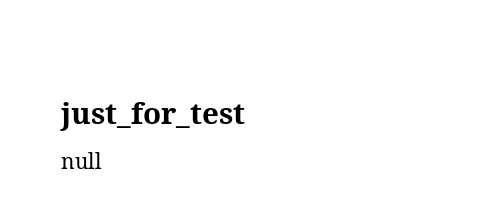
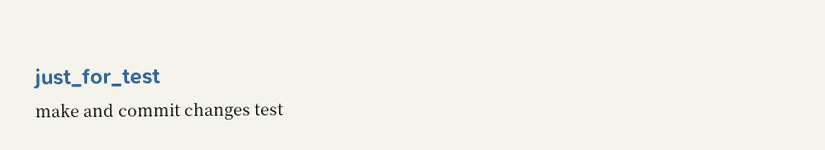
[61,152,102,169] null -> [35,102,285,121] make and commit changes test

